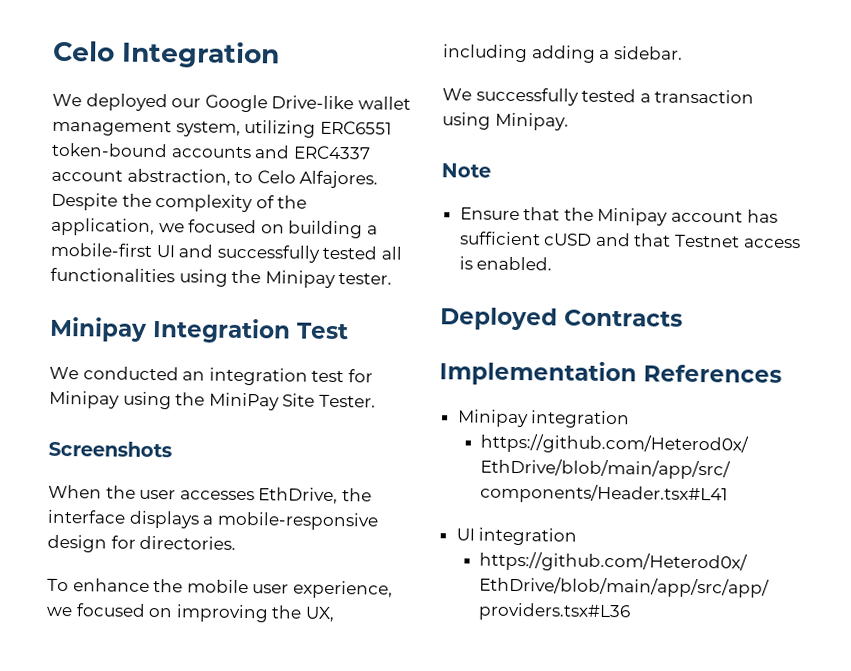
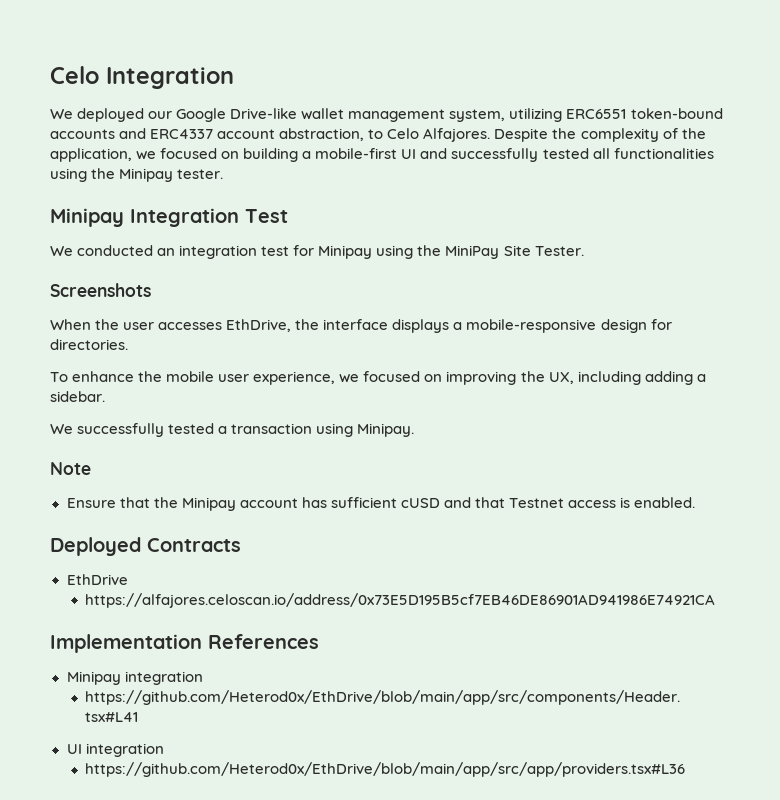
(683, 318) none -> [66,574,128,585] [85,593,716,608] // EthDrive // https://alfajores.celoscan.io/address/0x73E5D195B5cf7EB46DE86901AD941986E74921CA

